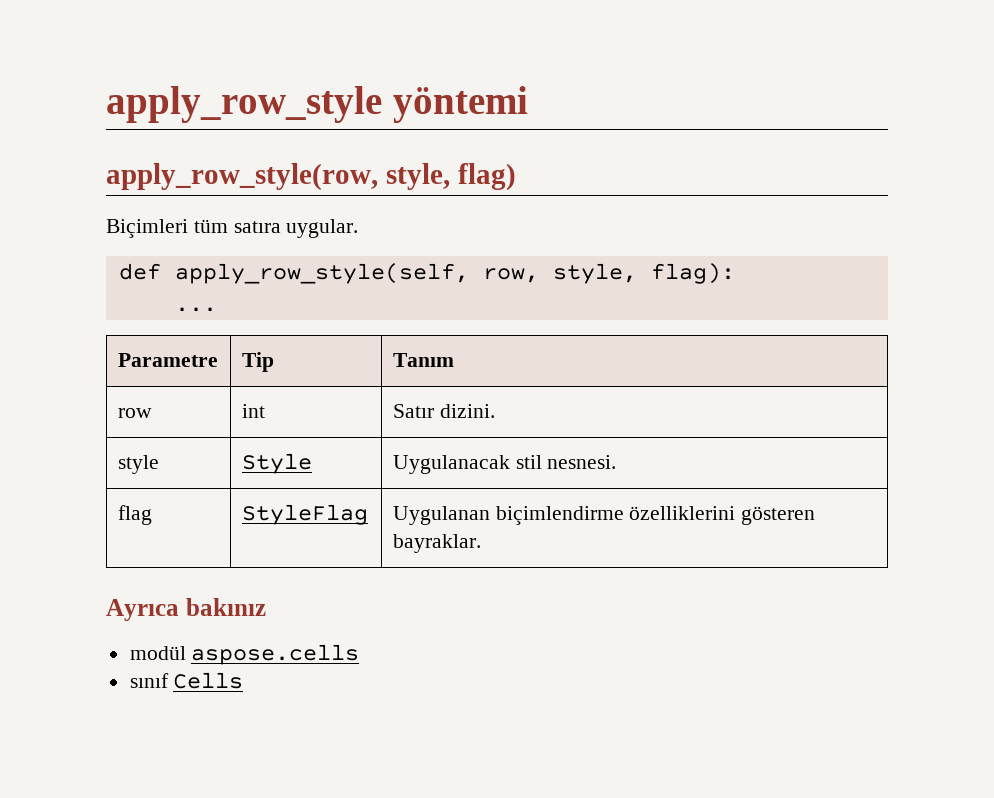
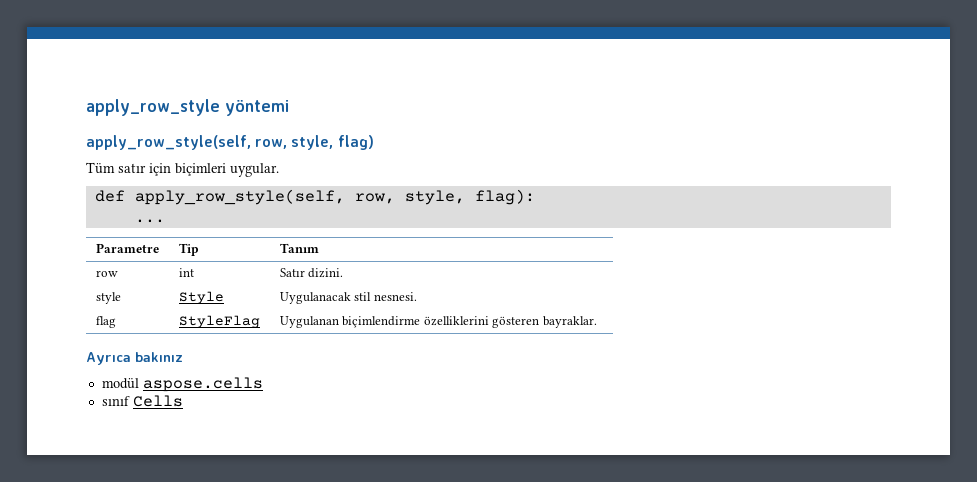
[106,163,378,191] apply_row_style(row, -> [86,135,288,150] apply_row_style(self, row,
[106,219,281,238] Biçimleri tüm satıra -> [86,162,226,176] Tüm satır için biçimleri

